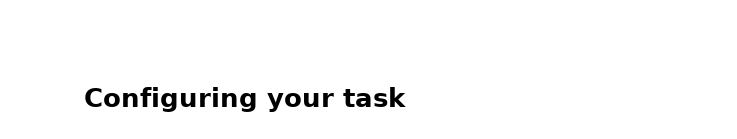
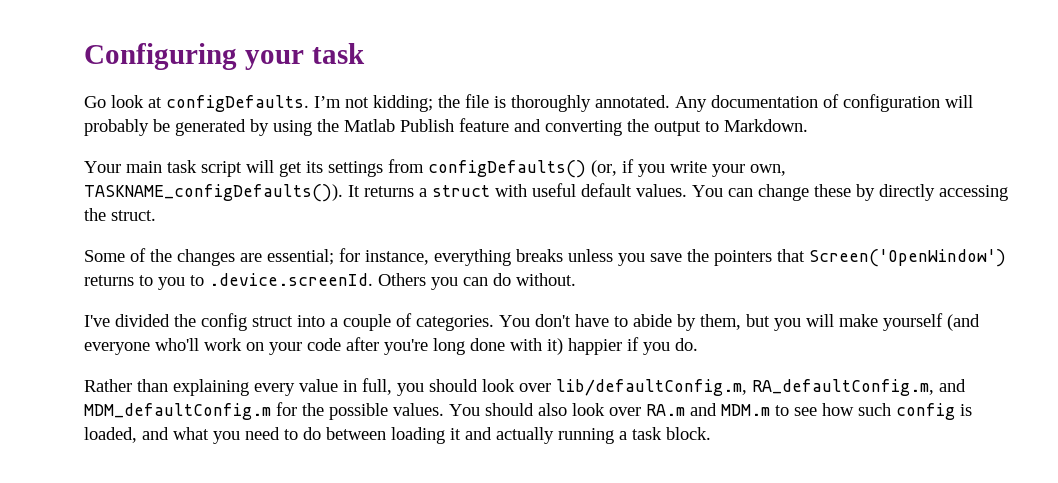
(406, 97) none -> [84,94,973,112] [84,118,808,136] [84,159,786,178] [84,183,1008,202] [84,208,156,221] [84,248,1006,267] [84,273,576,290] [84,313,980,331] [84,337,698,355] [84,378,966,396] [84,402,972,420] [84,427,711,444] // Go look at configDefaults. I’m not kidding; the file is thoroughly annotated. Any documentation of configuration will probably be generated by using the Matlab Publish feature and converting the output to Markdown. // Your main task script will get its settings from configDefaults() (or, if you write your own, TASKNAME_configDefaults()). It returns a struct with useful default values. You can change these by directly accessing the struct. // Some of the changes are essential; for instance, everything breaks unless you save the pointers that Screen('OpenWindow') returns to you to .device.screenId. Others you can do without. // I've divided the config struct into a couple of categories. You don't have to abide by them, but you will make yourself (and everyone who'll work on your code after you're long done with it) happier if you do. // Rather than explaining every value in full, you should look over lib/defaultConfig.m, RA_defaultConfig.m, and MDM_defaultConfig.m for the possible values. You should also look over RA.m and MDM.m to see how such config is loaded, and what you need to do between loading it and actually running a task block.

